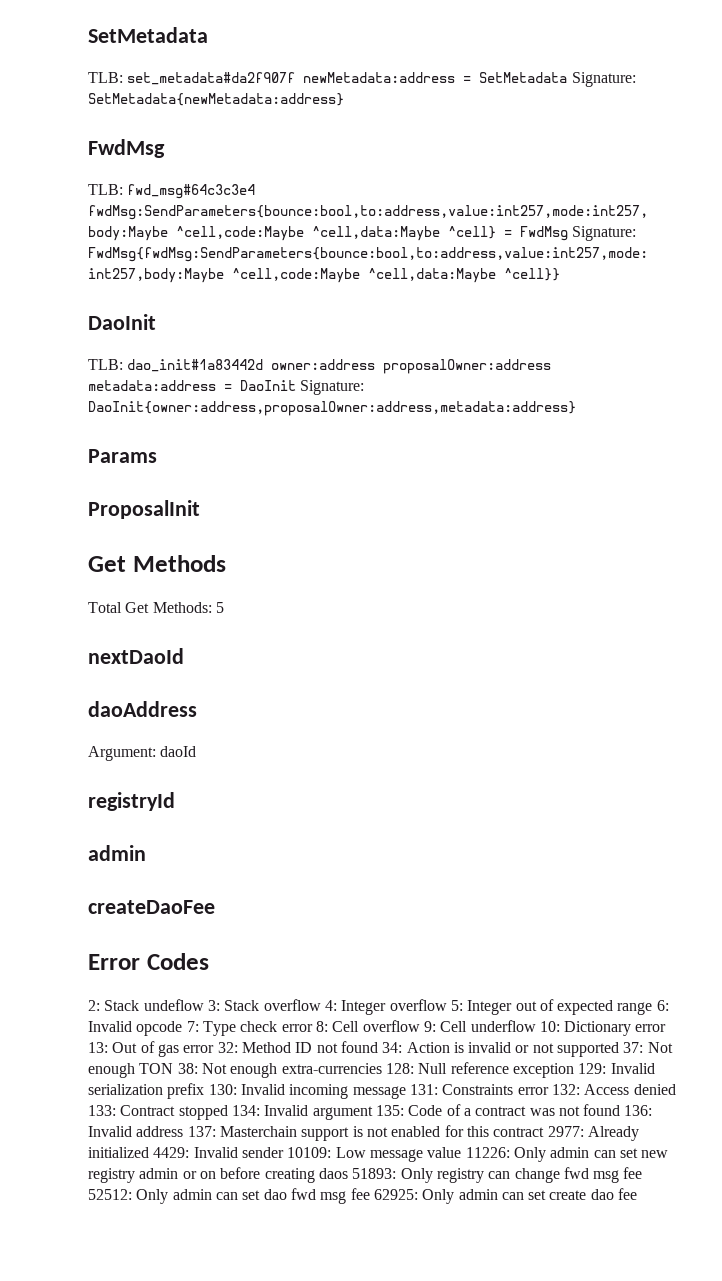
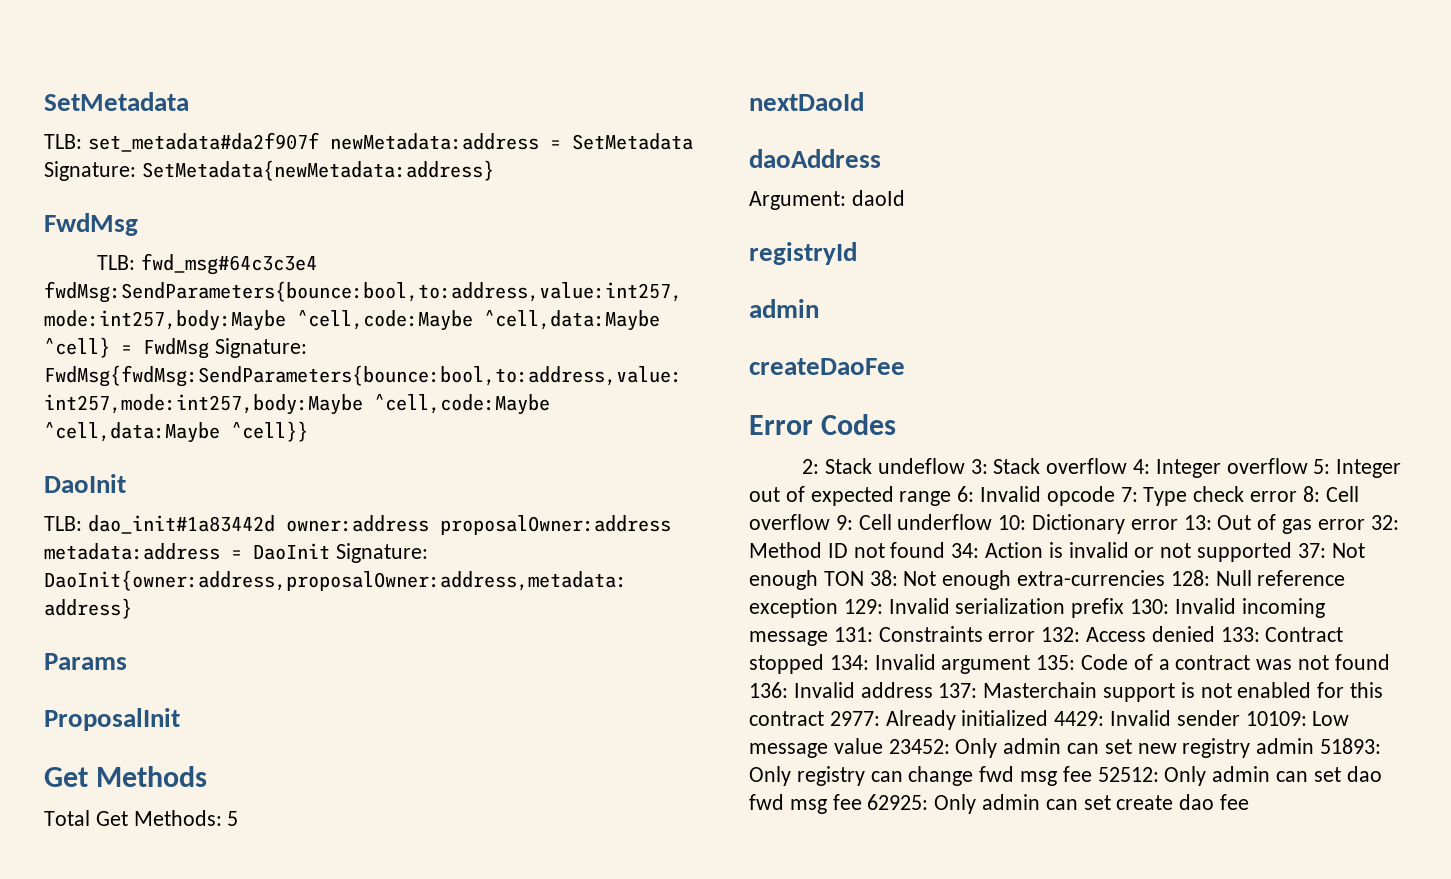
[465,1147,510,1158] 11226: -> [888,739,950,754] 23452:
[182,1167,348,1183] or on before creating daos -> (1315, 746) none

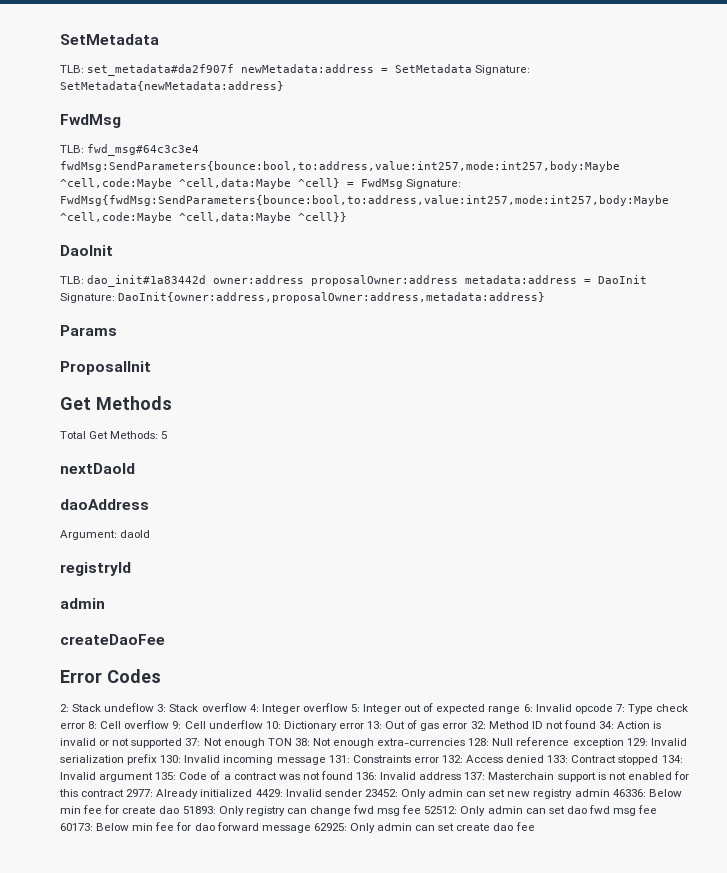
[1245,711,1350,726] [749,738,883,758] 10109: Low message value -> (362, 793) none
(1315, 746) none -> [612,789,682,797] [60,805,180,814] 46336: Below min fee for create dao
(862, 802) none -> [60,822,311,833] 60173: Below min fee for dao forward message

